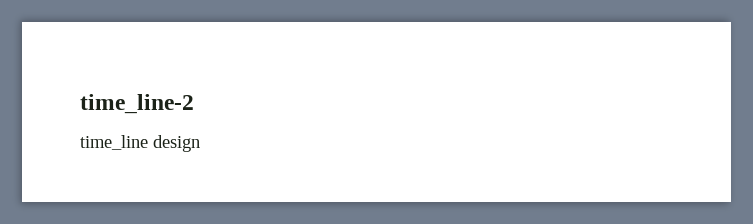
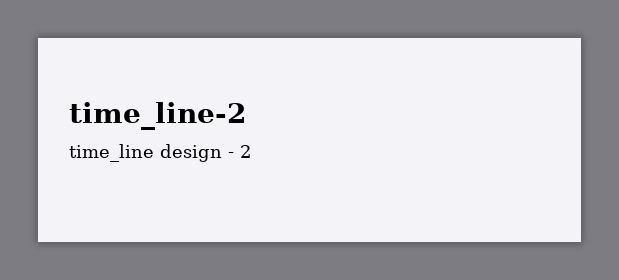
(200, 143) none -> [228,145,251,158] - 2

